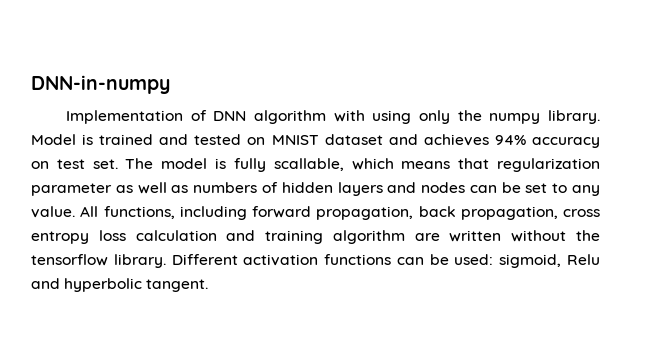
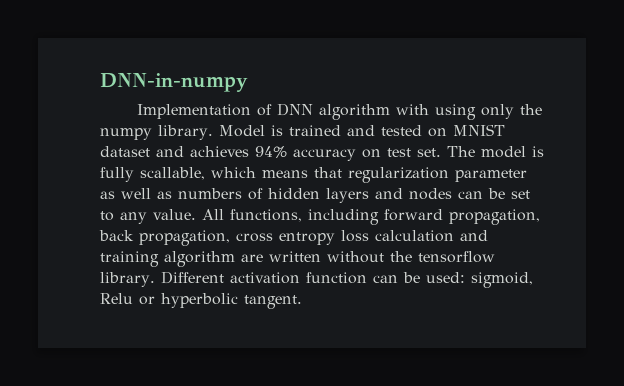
[324,254,392,265] functions -> [305,272,367,284] function
[31,278,60,289] and -> [139,296,155,305] or

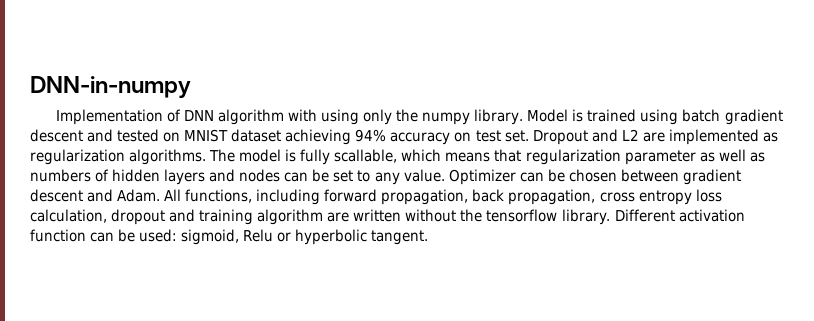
(341, 130) none -> [640,109,783,125] [30,129,83,142] using batch gradient descent
[156,146,249,157] and achieves -> [285,129,352,145] achieving
(441, 152) none -> [532,129,778,145] [30,149,207,165] Dropout and L2 are implemented as regularization algorithms.
(196, 214) none -> [448,169,741,185] [30,189,161,202] Optimizer can be chosen between gradient descent and Adam.
[375,230,454,242] calculation -> [30,209,166,225] calculation, dropout

